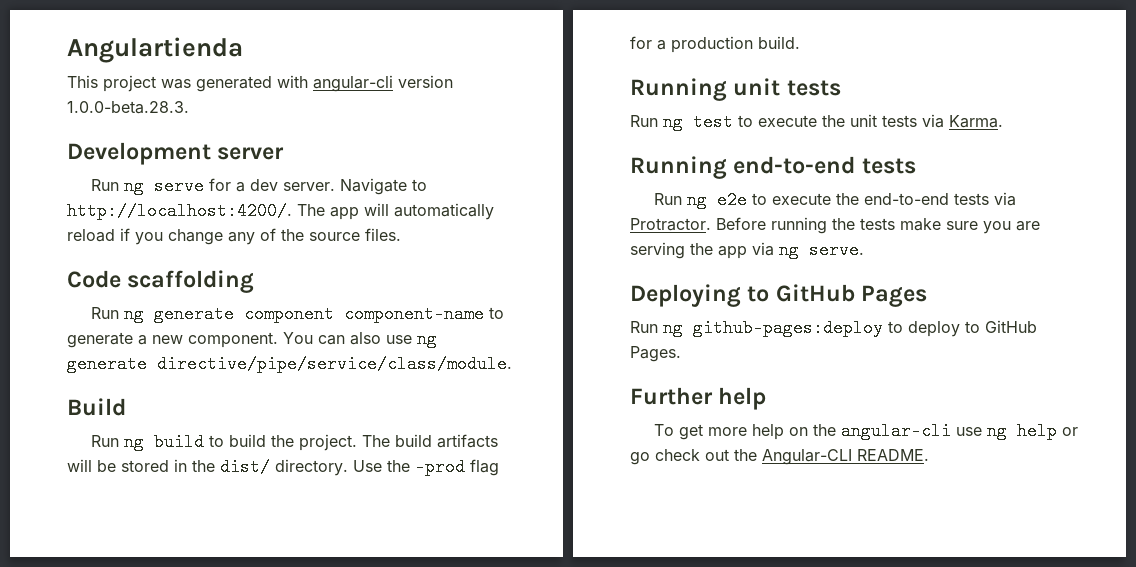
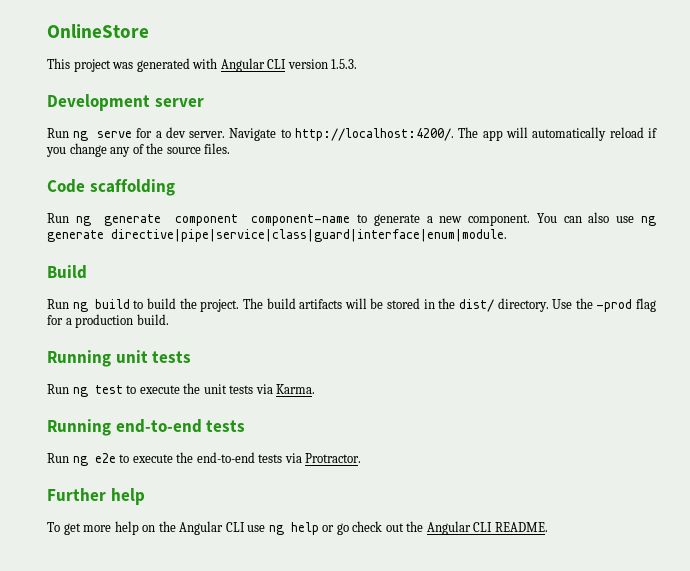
[67,37,243,63] Angulartienda -> [47,24,149,38] OnlineStore
[313,75,453,92] [67,101,189,114] angular-cli version 1.0.0-beta.28.3. -> [220,58,358,72] Angular CLI version 1.5.3.
[157,355,512,373] directive/pipe/service/class/module. -> [111,229,507,242] directive|pipe|service|class|guard|interface|enum|module.
[716,217,1040,234] [630,241,864,259] [630,284,928,307] [630,319,1037,337] [630,346,681,362] Before running the tests make sure you are serving the app via ng serve. // Deploying to GitHub Pages // Run ng github-pages:deploy to deploy to GitHub Pages. -> (362, 458) none
[841,422,952,440] angular-cli -> [179,521,245,535] Angular CLI
[762,449,852,465] Angular-CLI -> [426,521,493,535] Angular CLI

